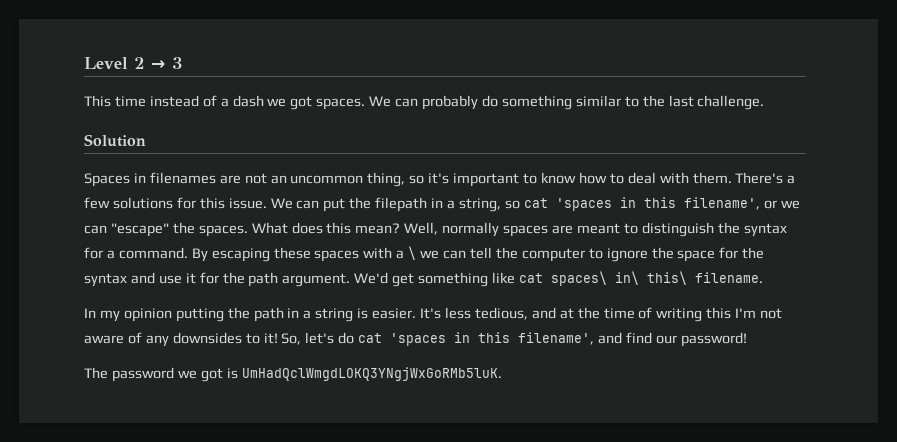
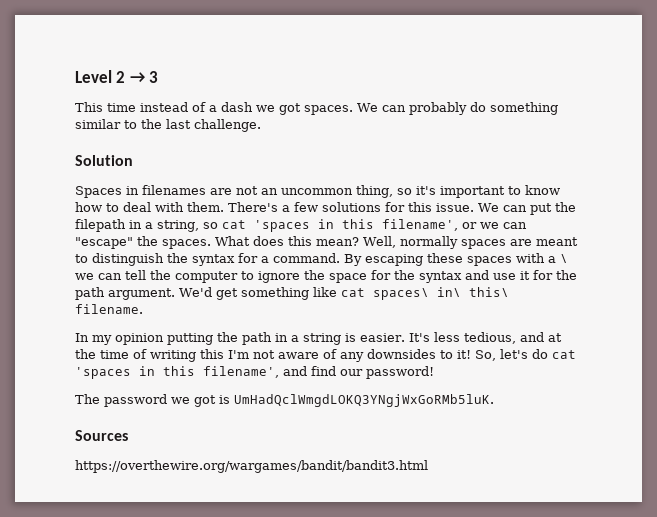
(502, 374) none -> [75,430,128,441] [75,460,428,473] // Sources // https://overthewire.org/wargames/bandit/bandit3.html

